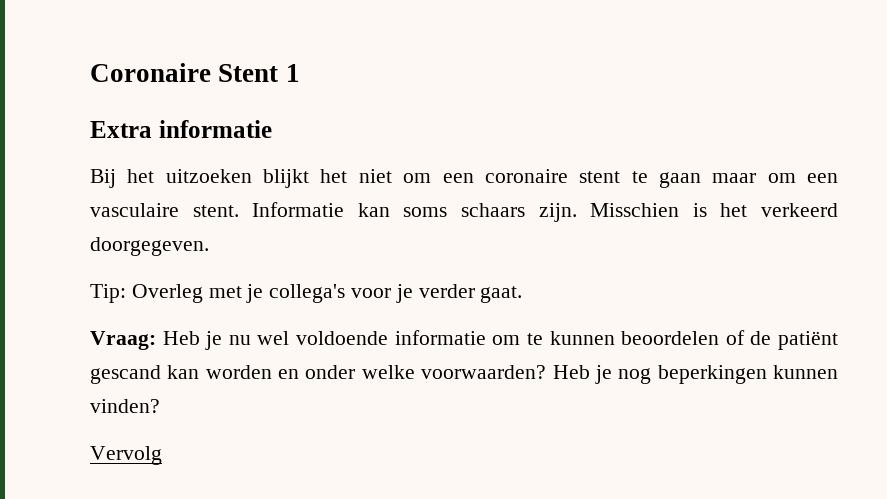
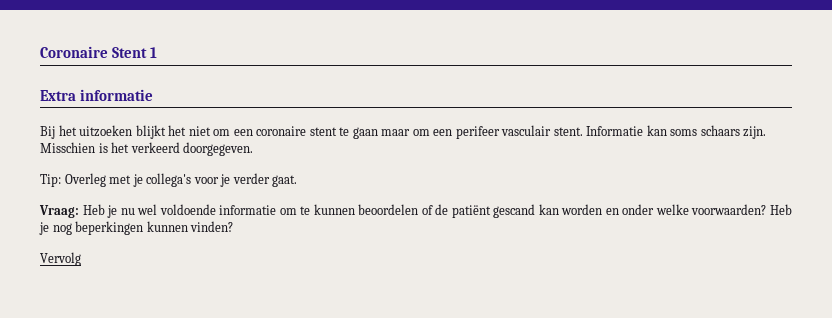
[90,203,179,217] vasculaire -> [455,125,552,139] perifeer vasculair

